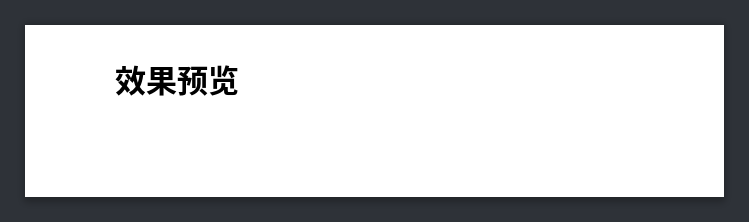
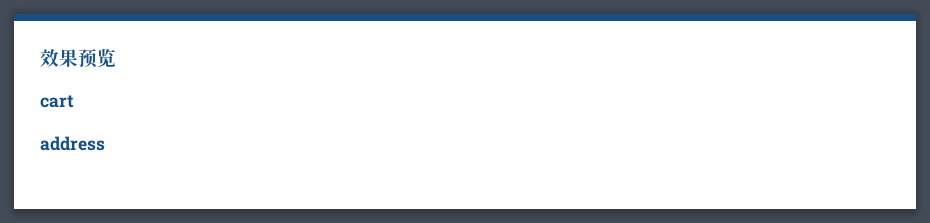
(239, 80) none -> [40,95,74,108] [40,136,105,151] // cart // address

